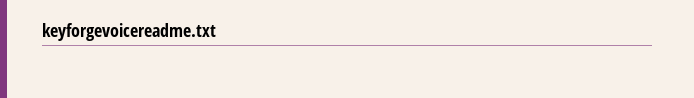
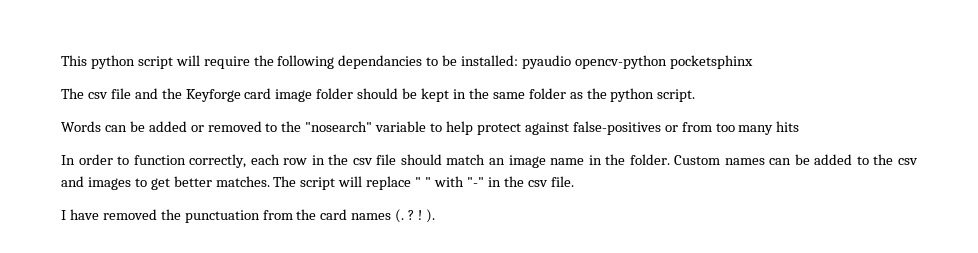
[42,23,216,41] keyforgevoicereadme.txt -> [61,55,753,69] [61,88,696,102] [61,121,800,135] [61,154,919,168] [61,176,574,190] [61,209,435,223] This python script will require the following dependancies to be installed: pyaudio opencv-python pocketsphinx // The csv file and the Keyforge card image folder should be kept in the same folder as the python script. // Words can be added or removed to the "nosearch" variable to help protect against false-positives or from too many hits // In order to function correctly, each row in the csv file should match an image name in the folder. Custom names can be added to the csv and images to get better matches. The script will replace " " with "-" in the csv file. // I have removed the punctuation from the card names (. ? ! ).

